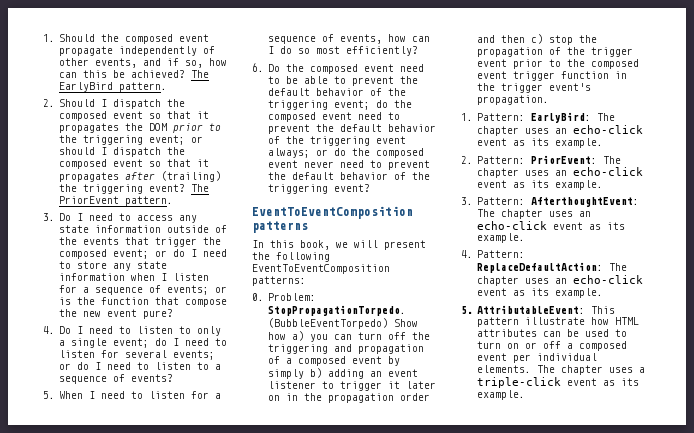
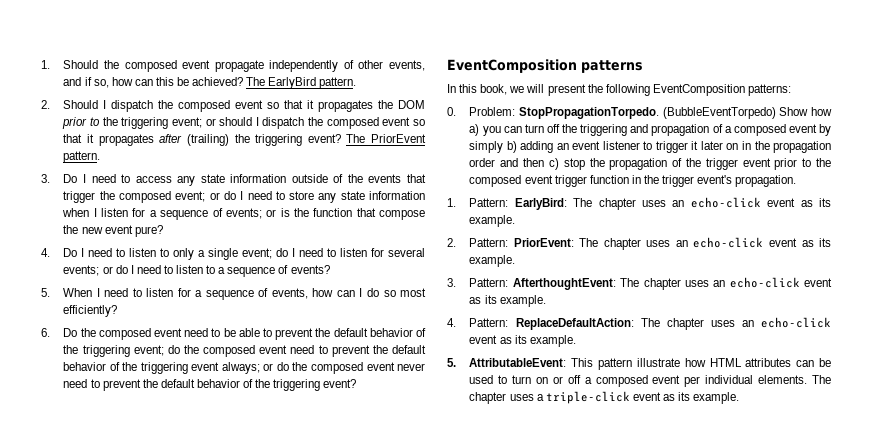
[252,206,413,219] EventToEventComposition -> [447,59,577,73] EventComposition
[252,264,390,274] EventToEventComposition -> [652,84,745,96] EventComposition

